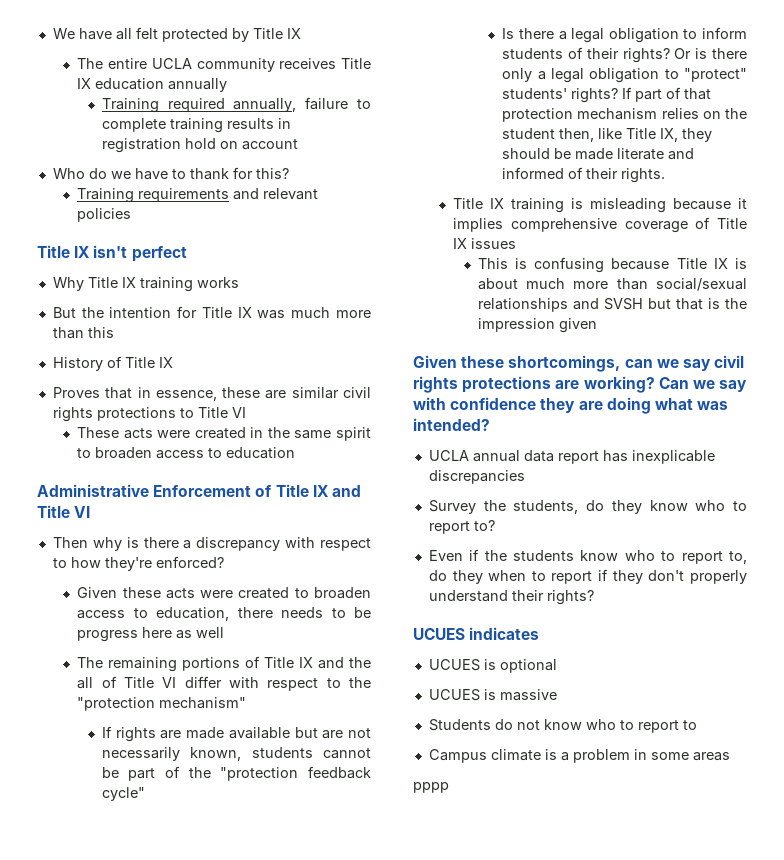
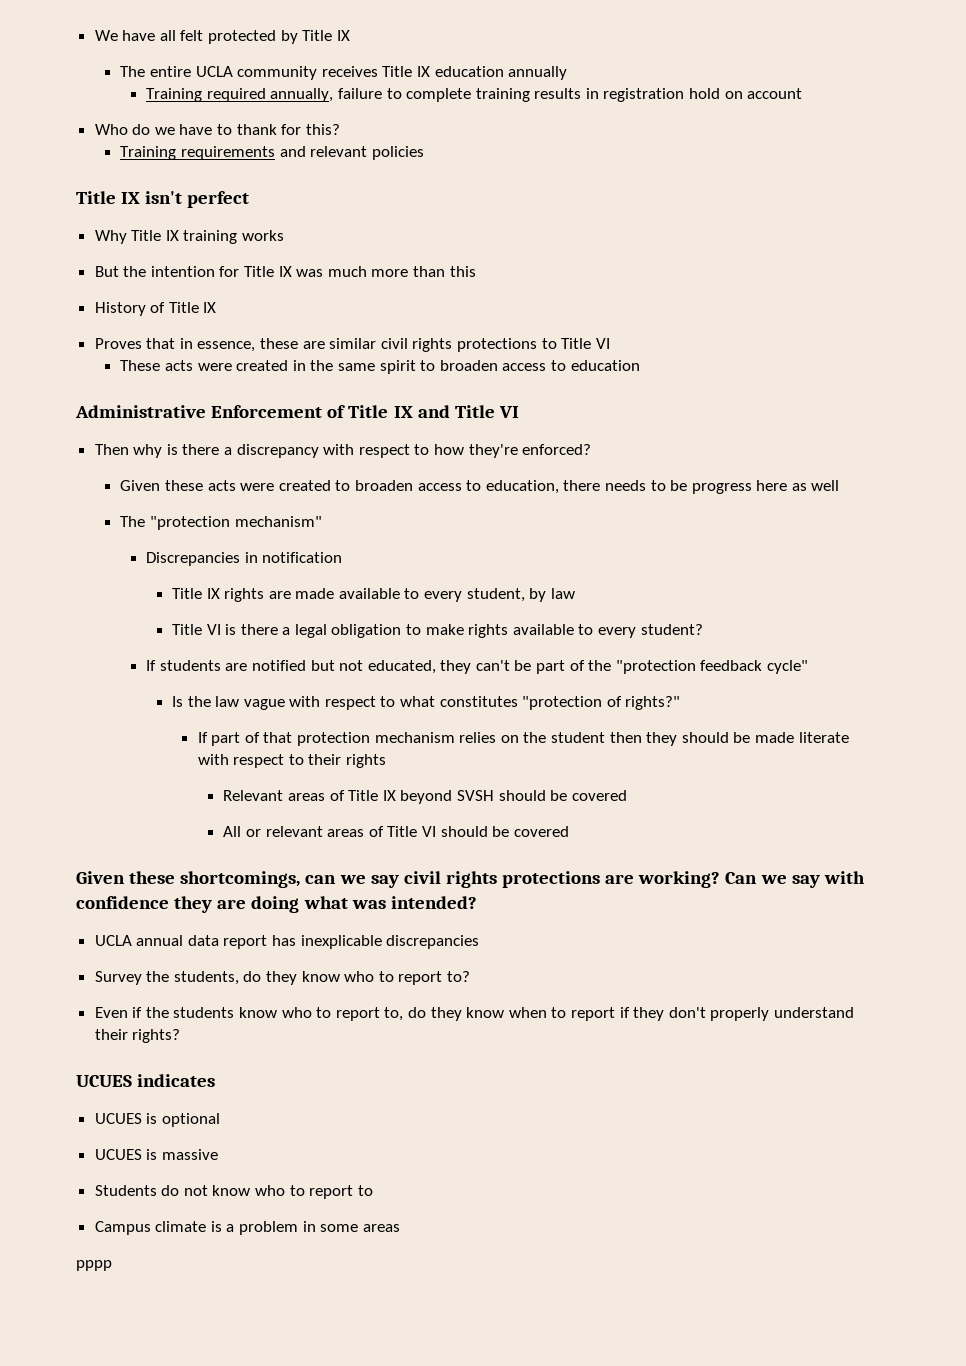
[108,656,371,672] [77,676,371,691] [77,697,247,711] [101,726,371,742] [101,747,371,761] remaining portions of Title IX and the all of Title VI differ with respect to the "protection mechanism" // If rights are made available but are not necessarily known, students cannot -> [150,516,322,530] [146,552,343,566] [171,588,575,602] [171,624,703,638] [146,660,510,674] "protection mechanism" // Discrepancies in notification // Title IX rights are made available to every student, by law // Title VI is there a legal obligation to make rights available to every student? // If students are notified but not educated, they can't
[518,27,747,43] [502,47,747,63] [502,68,747,83] [502,88,619,103] there a legal obligation to inform students of their rights? Or is there only a legal obligation to "protect" students' rights? -> [187,696,681,710] the law vague with respect to what constitutes "protection of rights?" //
[559,128,679,142] then, like Title IX, -> [609,732,642,743] then
[668,148,695,160] [502,167,666,183] [453,198,747,213] [453,217,747,233] [453,238,517,249] [477,257,747,273] [477,278,747,291] [477,298,747,312] [477,318,597,333] and informed of their rights. // Title IX training is misleading because it implies comprehensive coverage of Title IX issues // This is confusing because Title IX is about much more than social/sexual relationships and SVSH but that is the impression given -> [197,754,387,768] [223,790,627,804] [223,826,569,837] with respect to their rights // Relevant areas of Title IX beyond SVSH should be covered // All or relevant areas of Title VI should be covered
(483, 577) none -> [466,1007,505,1018] know

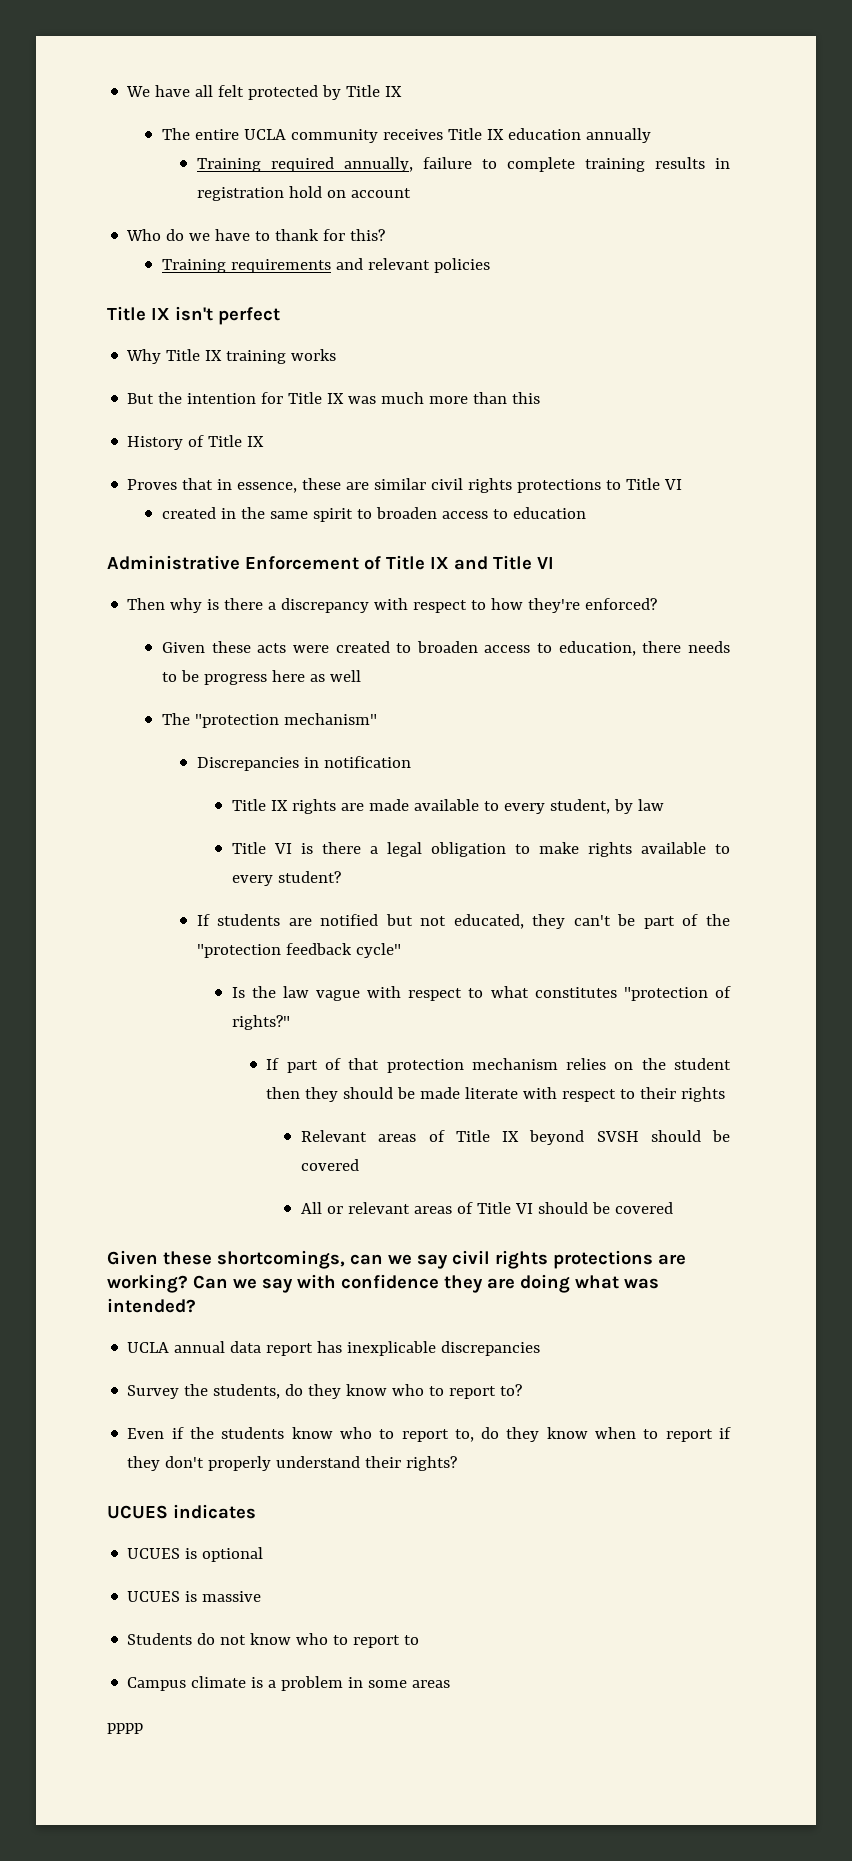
[120,360,232,371] These acts were -> (683, 484) none

